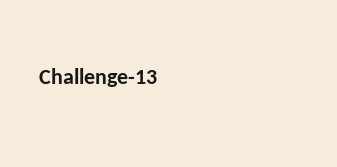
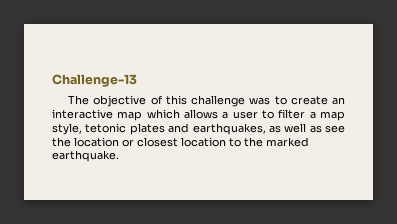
(157, 77) none -> [68,95,345,107] [52,109,345,121] [52,123,345,135] [52,137,309,147] [52,150,119,162] // The objective of this challenge was to create an interactive map which allows a user to filter a map style, tetonic plates and earthquakes, as well as see the location or closest location to the marked earthquake.

